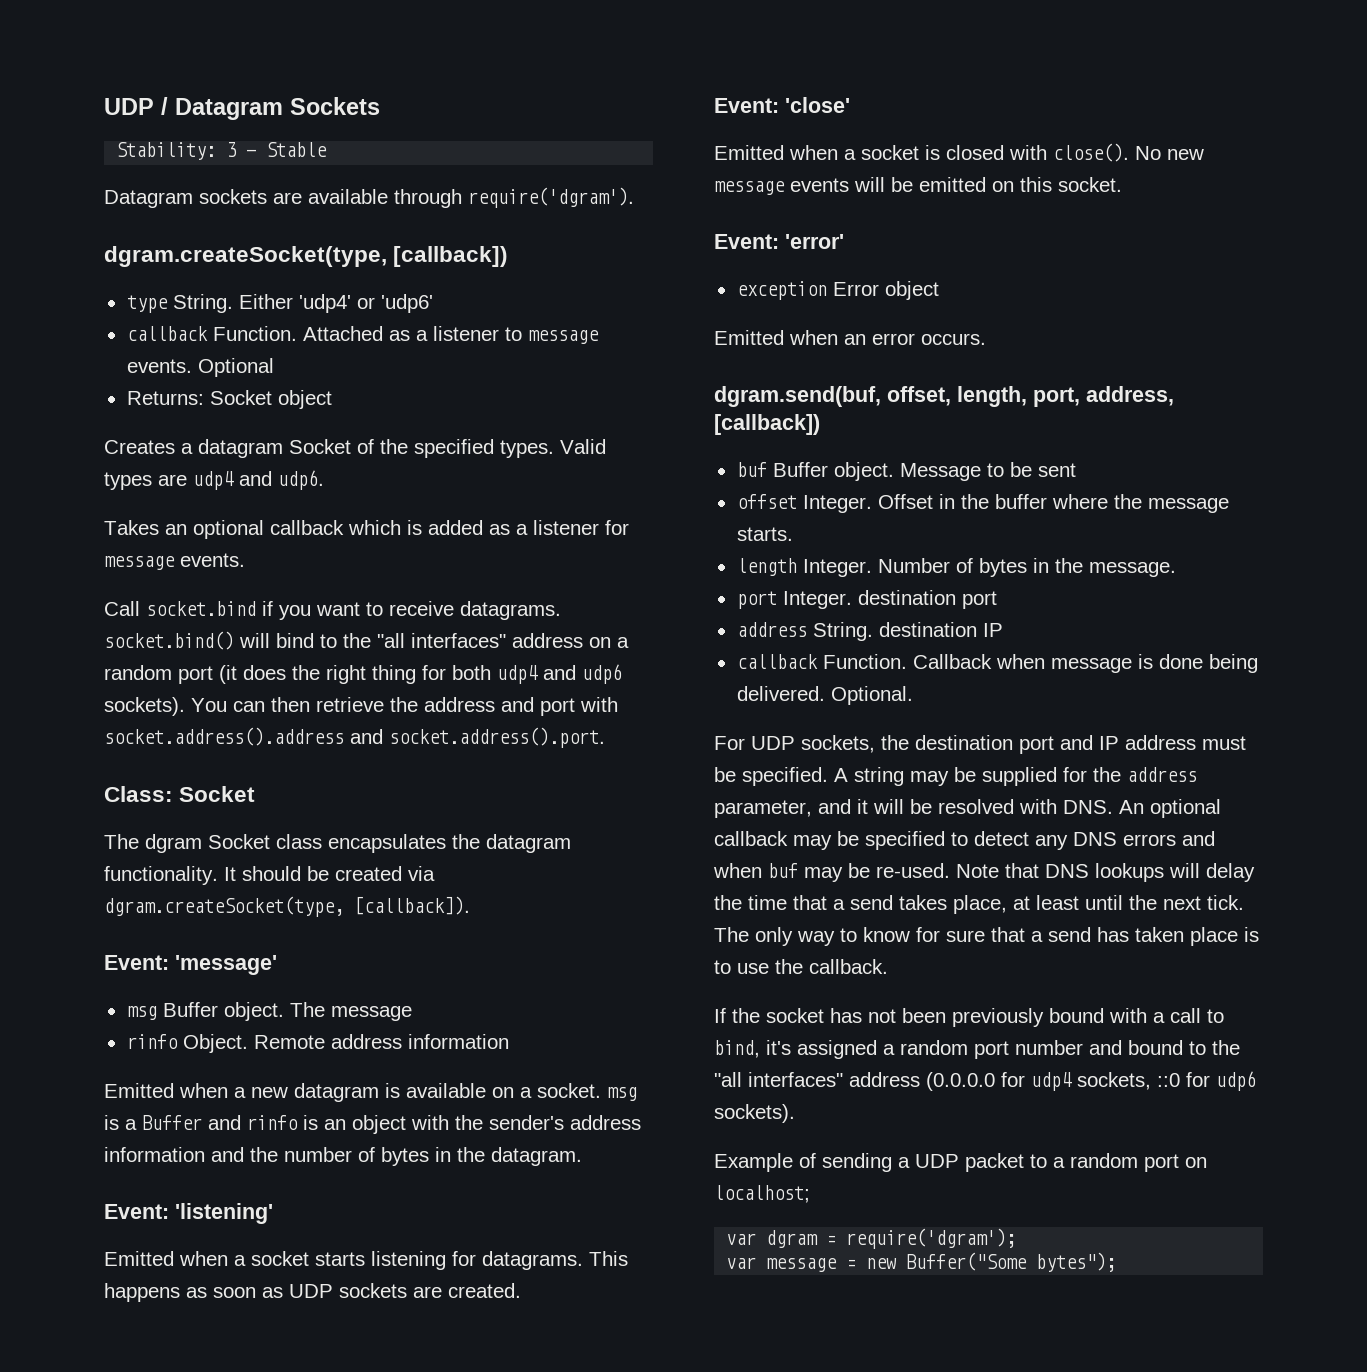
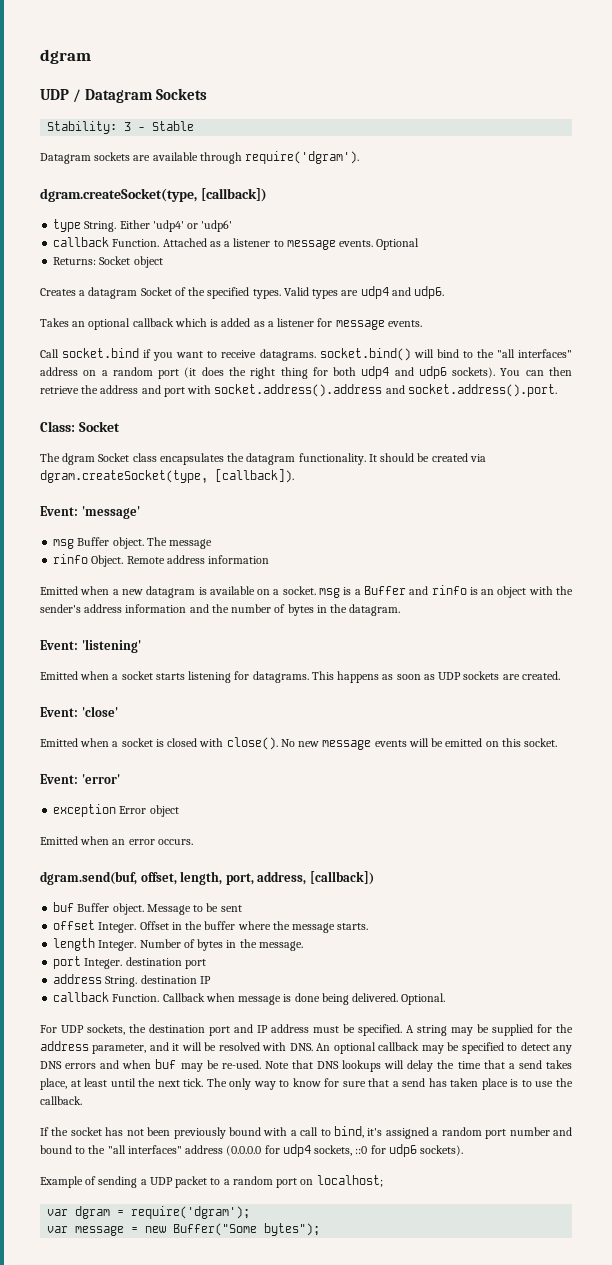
(104, 106) none -> [40,49,91,64] dgram //

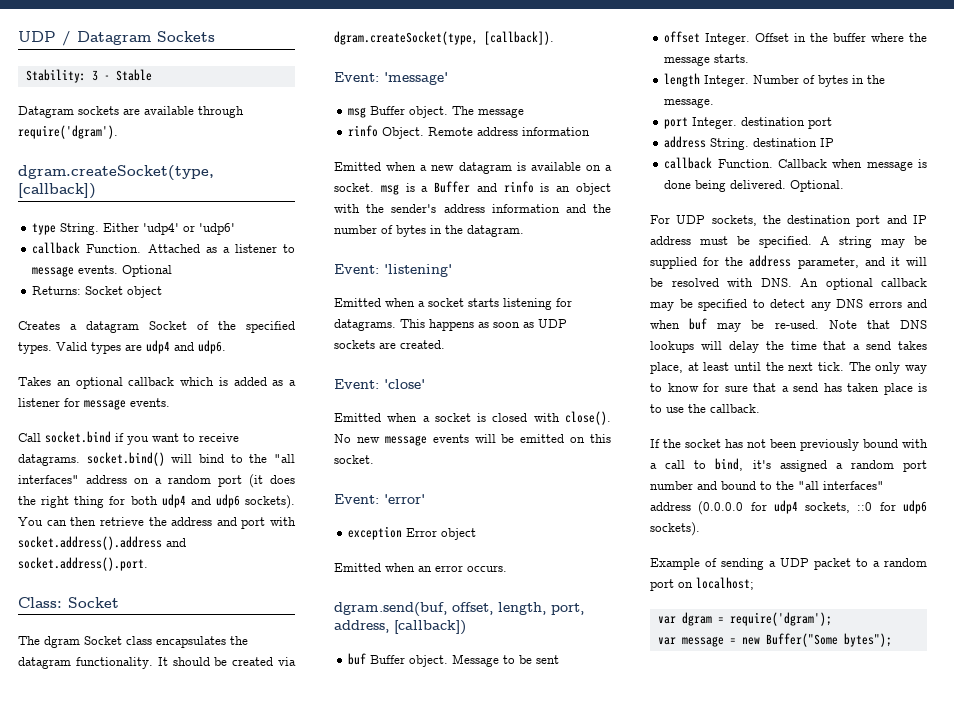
[40,49,91,64] dgram // -> (18, 36) none

